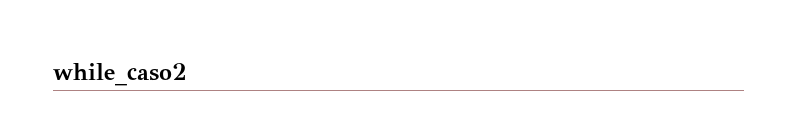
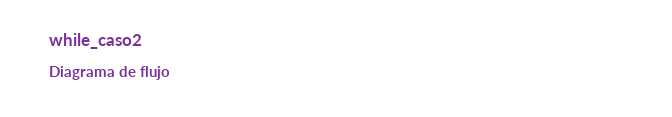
(187, 74) none -> [49,66,171,80] // Diagrama de flujo

